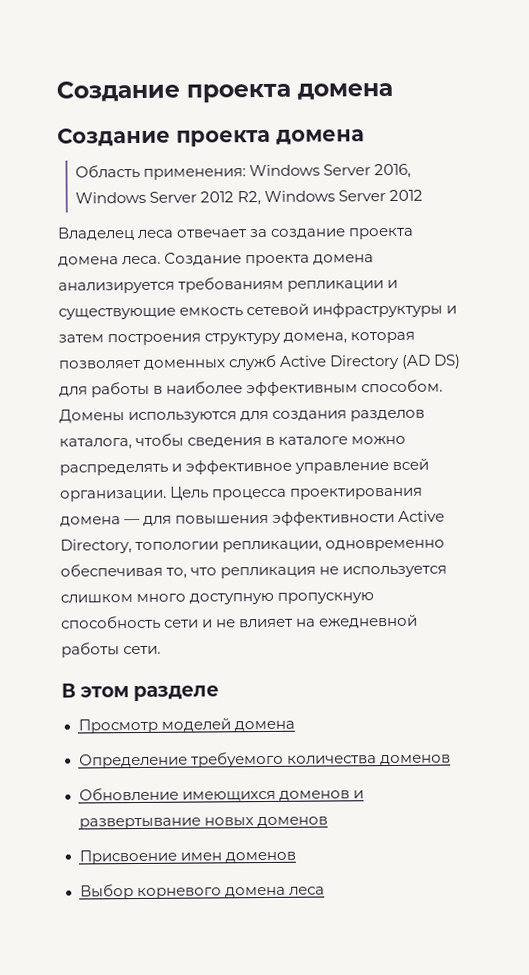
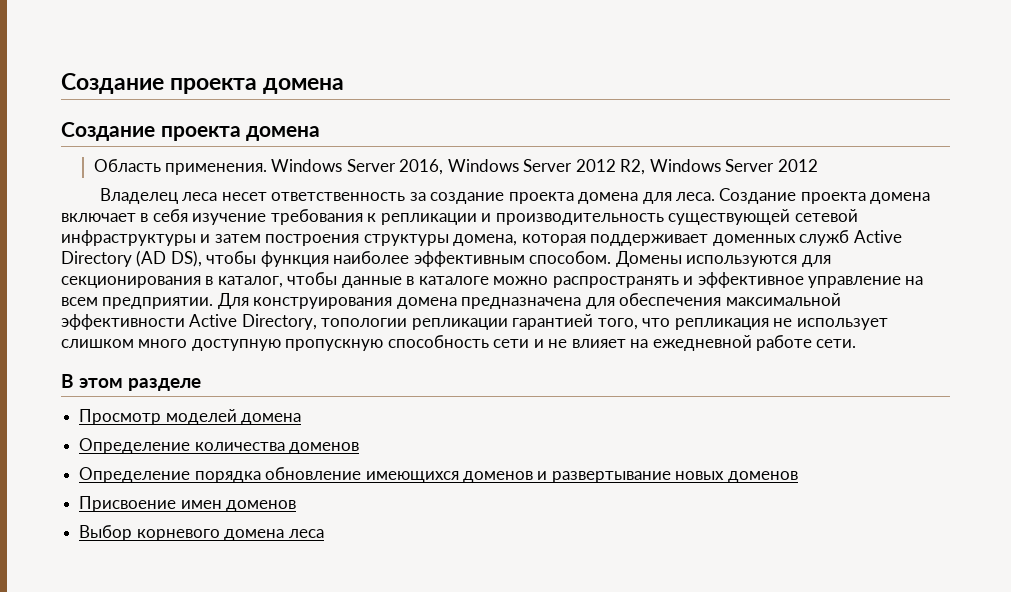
[143,168,247,180] применения: -> [164,163,267,175] применения.
[176,229,249,238] отвечает -> [221,192,406,201] несет ответственность
(119, 261) none -> [642,192,672,204] для
[58,276,399,294] [58,307,244,320] анализируется требованиям репликации и существующие емкость -> [61,209,791,225] включает в себя изучение требования к репликации и производительность существующей
[204,332,282,345] структуру -> [363,234,449,246] структуры
[58,359,142,369] позволяет -> [590,234,709,246] поддерживает
[433,354,462,369] [59,381,164,398] DS) для работы в -> [170,250,329,267] DS), чтобы функция
[272,409,426,422] [59,433,263,450] создания разделов каталога, чтобы сведения -> [61,272,402,288] секционирования в каталог, чтобы данные
[59,463,168,476] распределять -> [552,276,679,288] распространять
[392,458,430,470] [60,486,424,502] [60,510,446,527] [60,539,446,554] [60,563,188,579] всей организации. Цель процесса проектирования домена — для повышения эффективности Active Directory, топологии репликации, одновременно обеспечивая то, -> [905,276,924,285] [61,293,841,309] [61,314,638,330] на всем предприятии. Для конструирования домена предназначена для обеспечения максимальной эффективности Active Directory, топологии репликации гарантией того,
[342,565,448,578] используется -> [796,318,888,330] использует
[61,642,120,658] работы -> [756,335,813,351] работе
[190,751,284,768] требуемого -> (191, 446) none
[78,787,179,801] Обновление -> [79,467,362,483] Определение порядка обновление

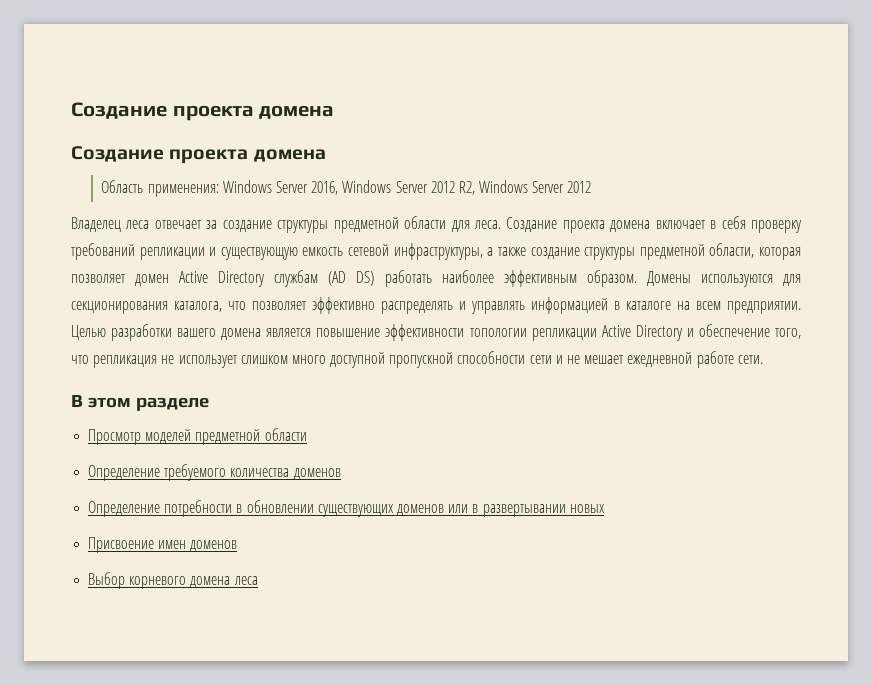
[164,163,267,175] применения. -> [147,184,219,197] применения:
[221,192,639,204] несет ответственность за создание проекта домена -> [154,216,447,233] отвечает за создание структуры предметной области
[192,209,858,225] [61,230,902,246] [61,250,329,267] изучение требования к репликации и производительность существующей сетевой инфраструктуры и затем построения структуры домена, которая поддерживает доменных служб Active Directory (AD DS), чтобы функция -> [751,220,802,233] [71,243,802,260] [71,270,432,287] проверку требований репликации и существующую емкость сетевой инфраструктуры, а также создание структуры предметной области, которая позволяет домен Active Directory службам (AD DS) работать
[529,251,612,264] способом. -> [586,270,637,287] образом.
[205,272,924,288] [61,293,841,309] [61,314,594,330] в каталог, чтобы данные в каталоге можно распространять и эффективное управление на всем предприятии. Для конструирования домена предназначена для обеспечения максимальной эффективности Active Directory, топологии репликации гарантией -> [174,297,801,314] [71,324,770,341] каталога, что позволяет эффективно распределять и управлять информацией в каталоге на всем предприятии. Целью разработки вашего домена является повышение эффективности топологии репликации Active Directory и обеспечение
[191,335,489,351] доступную пропускную способность -> [330,351,526,368] доступной пропускной способности
[571,339,649,348] влияет на -> [584,355,624,364] мешает
[241,413,302,425] [79,438,191,454] домена // Определение -> [195,428,307,445] [88,464,227,481] предметной области // Определение требуемого
[194,467,671,483] порядка обновление имеющихся доменов и развертывание -> [164,500,566,517] потребности в обновлении существующих доменов или в развертывании
[727,471,798,483] доменов -> (605, 508) none

